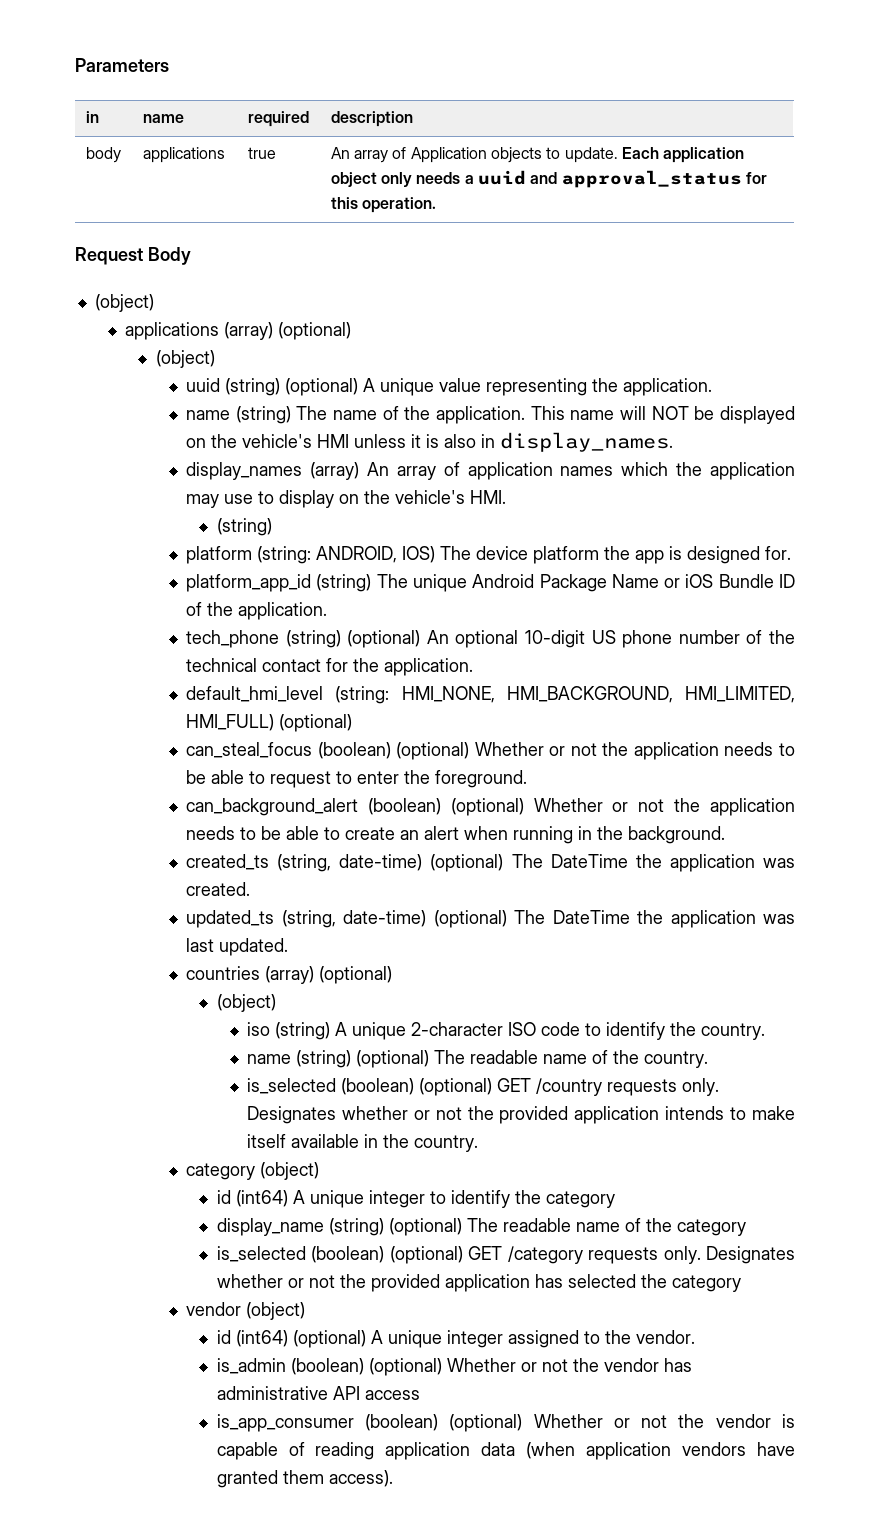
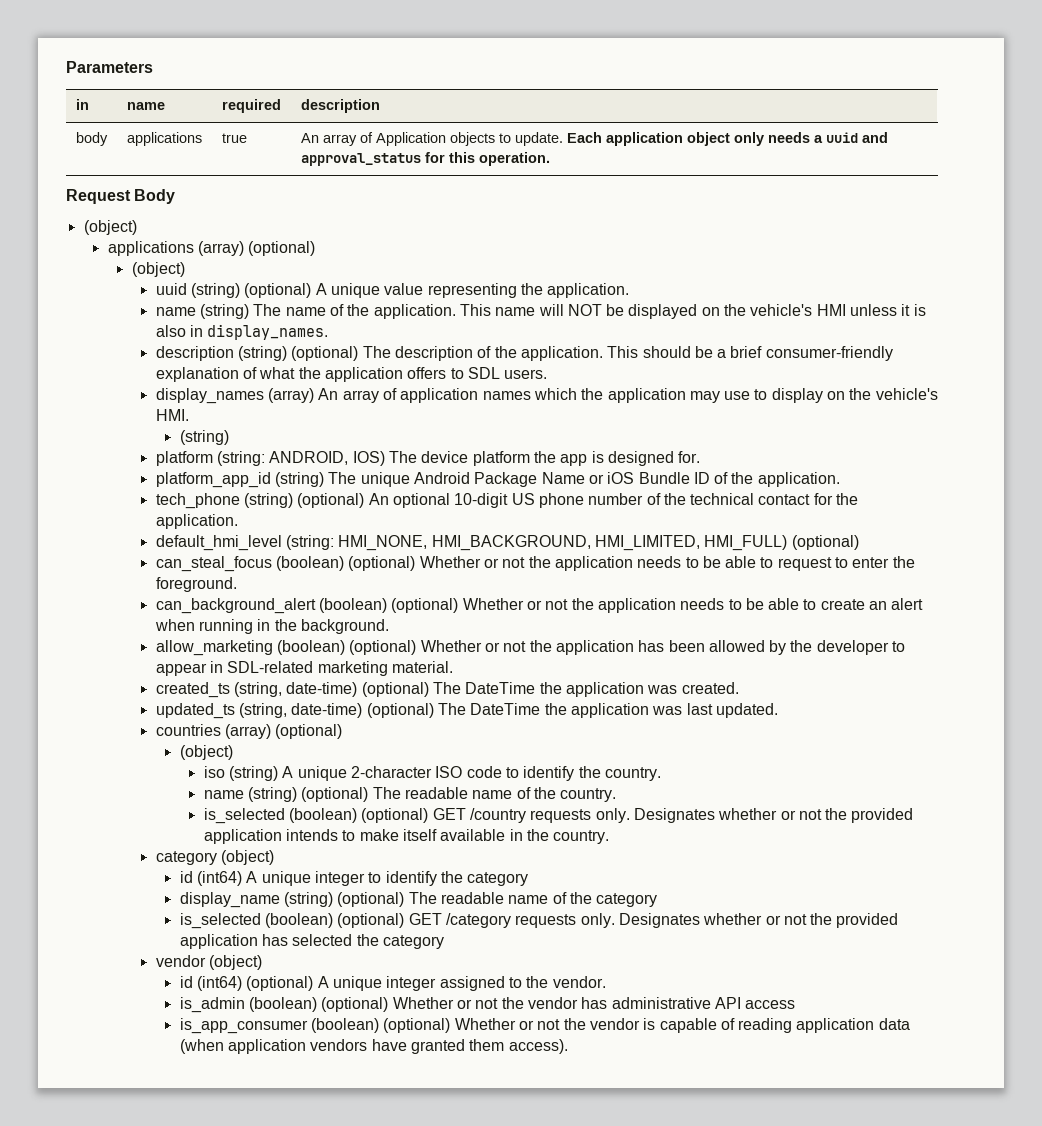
(674, 442) none -> [155,346,893,361] [155,367,548,382] // description (string) (optional) The description of the application. This should be a brief consumer-friendly explanation of what the application offers to SDL users.
(726, 835) none -> [155,640,906,656] [155,661,453,676] // allow_marketing (boolean) (optional) Whether or not the application has been allowed by the developer to appear in SDL-related marketing material.

